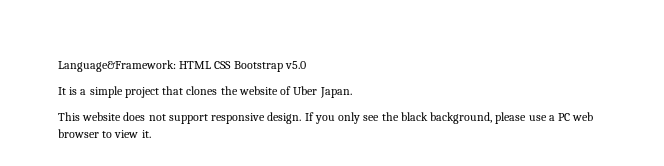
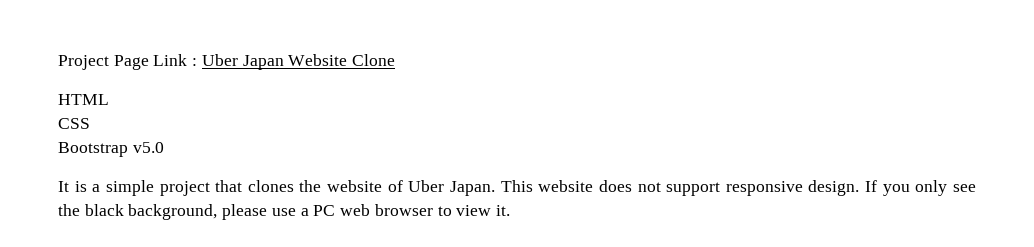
[58,60,176,72] Language&Framework: -> [58,54,396,70] Project Page Link : Uber Japan Website Clone //
(212, 65) none -> (109, 99) //
(232, 65) none -> (90, 123) //
(352, 92) // -> (495, 188) none

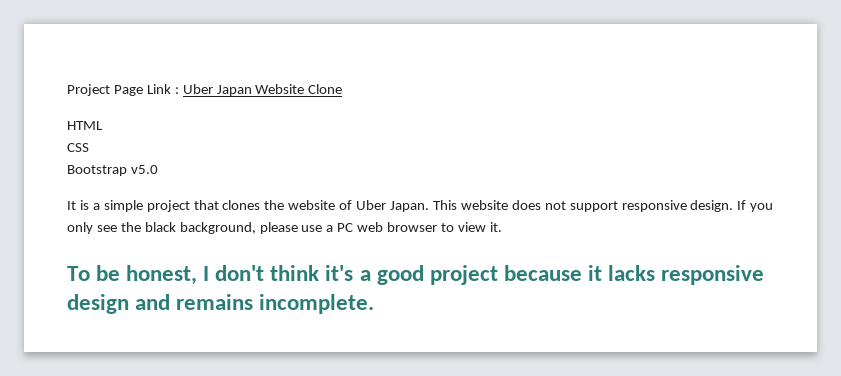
(510, 210) none -> [67,265,764,285] [67,294,375,314] // To be honest, I don't think it's a good project because it lacks responsive design and remains incomplete.

